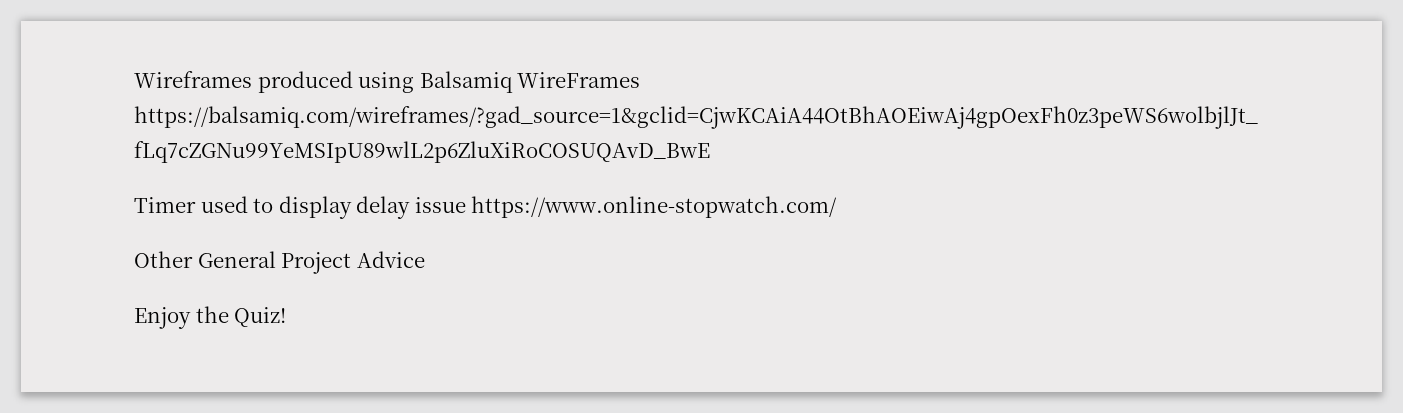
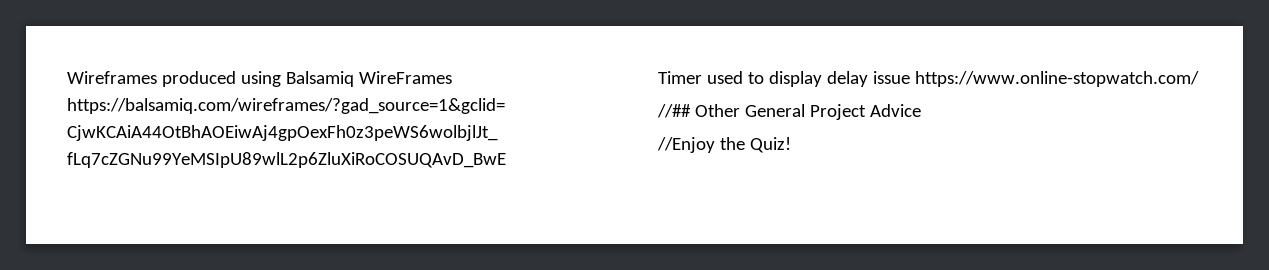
(838, 207) none -> [657,104,691,118] //##
[134,307,191,329] Enjoy -> [657,137,715,153] //Enjoy

